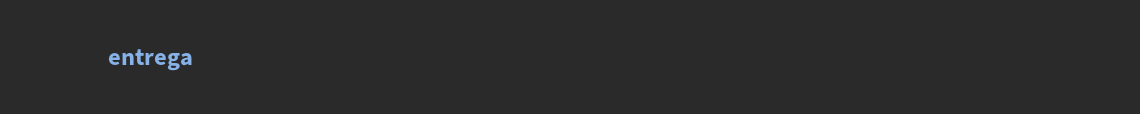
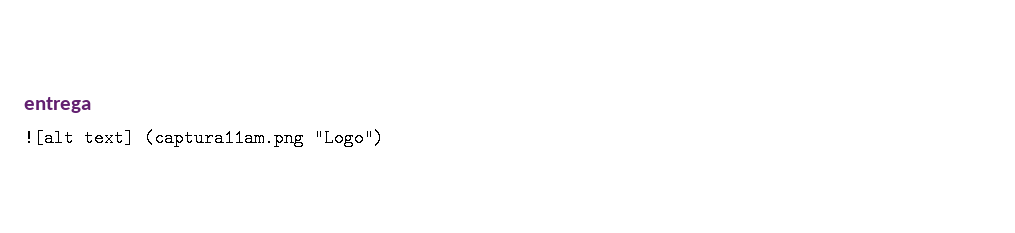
(193, 60) none -> [24,129,384,147] // ![alt text] (captura11am.png "Logo")

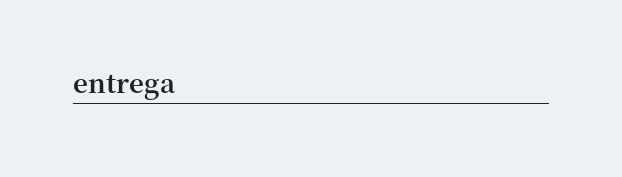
[24,129,384,147] // ![alt text] (captura11am.png "Logo") -> (176, 87) none

